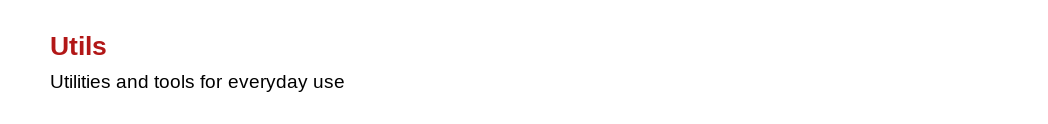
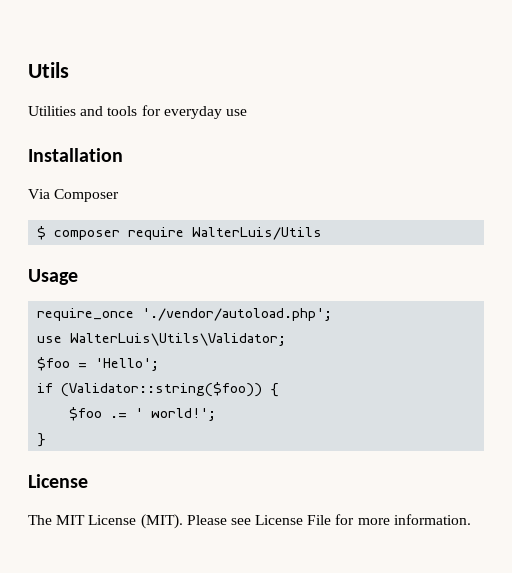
(345, 83) none -> [28,148,123,162] [28,189,120,202] [37,226,323,240] [28,269,78,285] [37,308,333,321] [37,333,287,346] [37,357,160,371] [37,382,280,397] [69,407,217,421] [37,433,47,447] [28,474,88,488] [28,514,471,529] // Installation // Via Composer // $ composer require WalterLuis/Utils // Usage // require_once './vendor/autoload.php'; // use WalterLuis\Utils\Validator; // $foo = 'Hello'; // if (Validator::string($foo)) { // $foo .= ' world!'; // } // License // The MIT License (MIT). Please see License File for more information.

